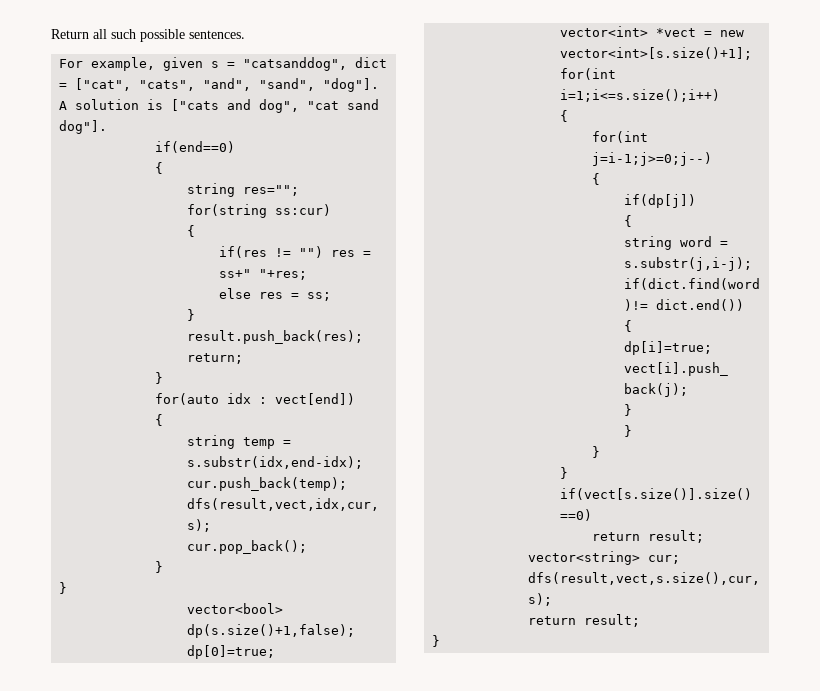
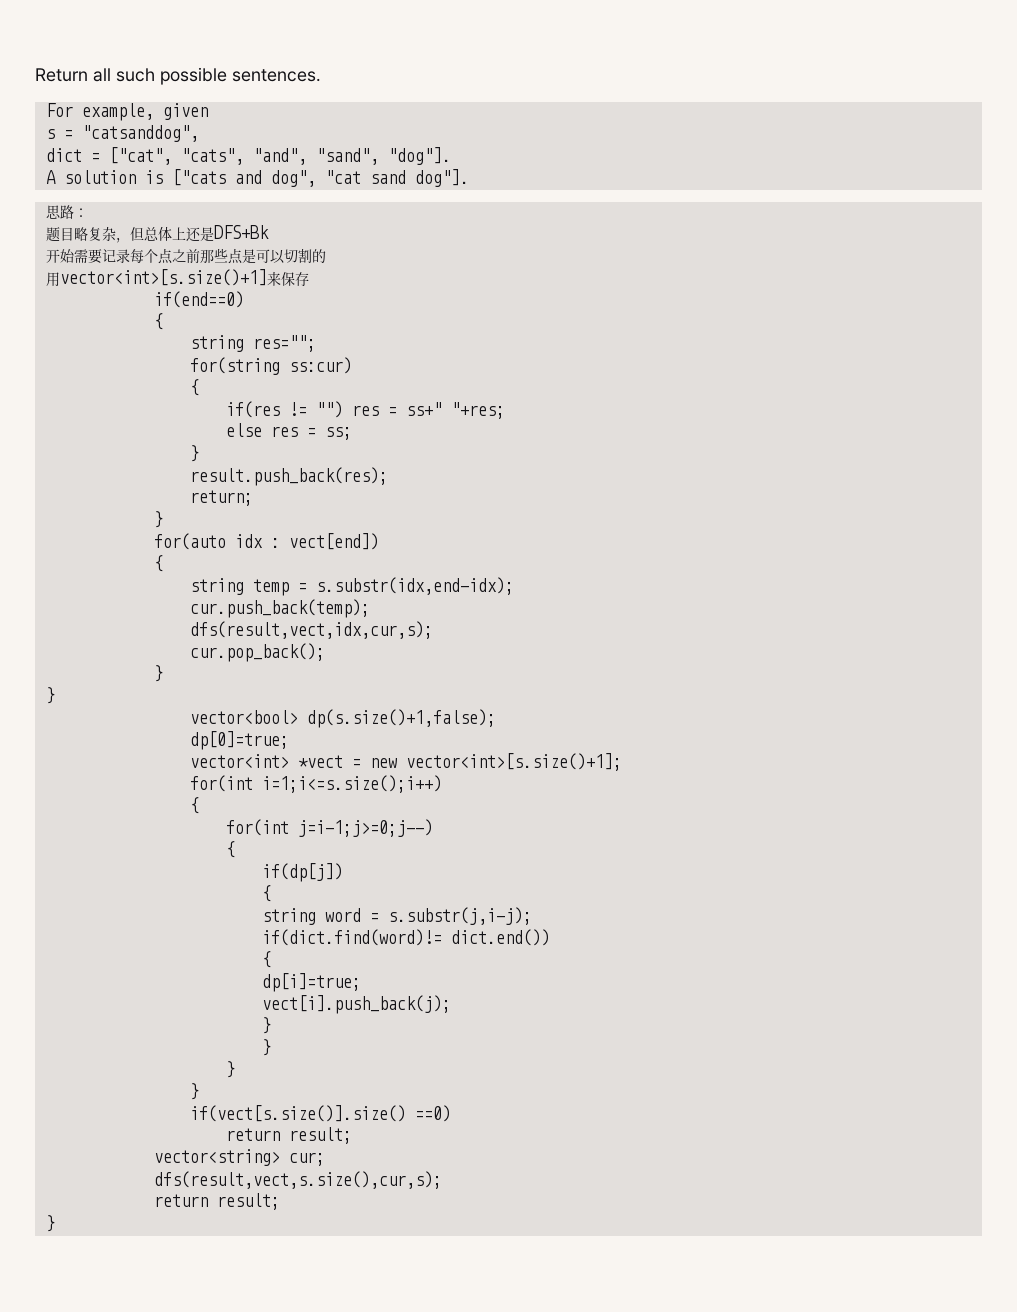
(204, 64) none -> (208, 111) //
(348, 64) none -> (199, 133) //
(108, 127) none -> [45,205,88,219] [45,225,269,243] [45,248,326,264] [45,269,309,287] // 思路： // 题目略复杂，但总体上还是DFS+Bk // 开始需要记录每个点之前那些点是可以切割的 // 用vector<int>[s.size()+1]来保存

